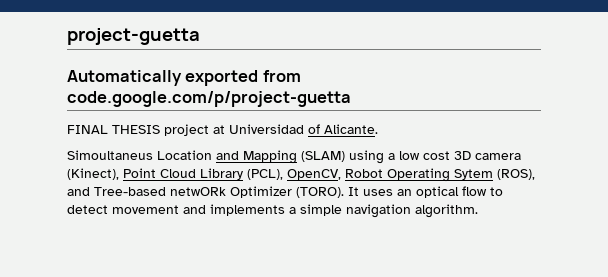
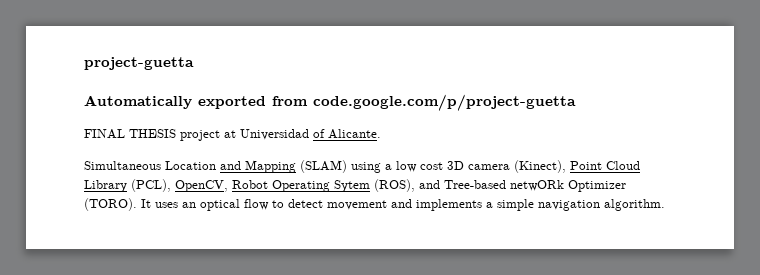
[67,150,153,160] Simoultaneus -> [84,161,161,170] Simultaneous

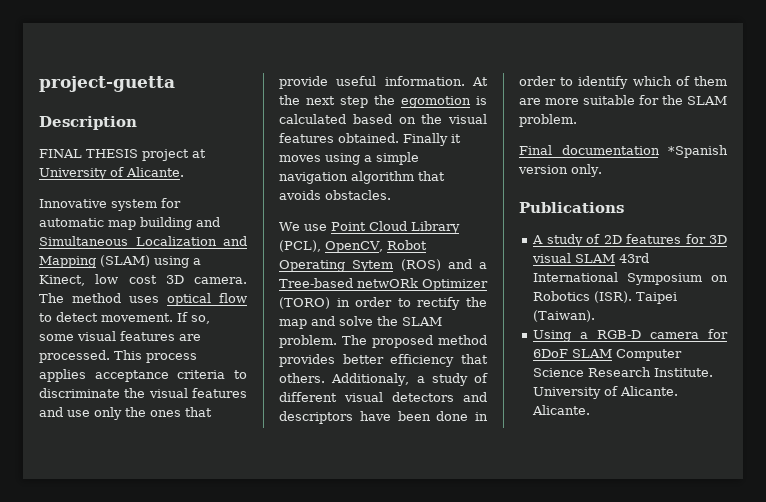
[84,94,576,111] Automatically exported from code.google.com/p/project-guetta -> [39,116,137,130] Description
[240,129,309,140] Universidad -> [39,168,107,180] University
[84,161,216,170] Simultaneous Location -> [39,198,181,211] [39,217,220,230] [39,236,217,246] Innovative system for automatic map building and Simultaneous Localization
(392, 167) none -> [39,275,85,286] Kinect,
[468,160,566,173] camera (Kinect), -> [194,277,247,284] [39,293,247,306] [39,312,210,324] [39,331,201,341] [39,350,197,363] [39,369,247,382] [39,388,247,398] [39,407,212,420] [279,76,488,89] [279,95,487,108] [279,114,487,124] [279,133,461,146] [279,152,419,165] [279,171,445,184] [279,190,391,200] [279,222,327,231] camera. The method uses optical flow to detect movement. If so, some visual features are processed. This process applies acceptance criteria to discriminate the visual features and use only the ones that provide useful information. At the next step the egomotion is calculated based on the visual features obtained. Finally it moves using a simple navigation algorithm that avoids obstacles. // We use
[374,179,626,192] [84,198,665,211] (ROS), and Tree-based netwORk Optimizer (TORO). It uses an optical flow to detect movement and implements a simple navigation algorithm. -> [400,259,487,271] [279,278,488,291] [279,297,487,310] [279,316,442,329] [279,335,487,348] [279,354,488,367] [279,373,488,386] [279,392,487,402] [279,411,488,424] [519,76,727,89] [519,95,727,105] [519,114,577,127] [519,145,728,158] [518,164,602,177] [519,202,624,213] [532,234,727,247] [532,253,650,263] [533,272,728,285] [533,291,678,304] [533,310,596,322] [533,329,728,342] [533,349,683,361] [533,367,714,377] [533,386,679,399] [532,405,591,415] (ROS) and a Tree-based netwORk Optimizer (TORO) in order to rectify the map and solve the SLAM problem. The proposed method provides better efficiency that others. Additionaly, a study of different visual detectors and descriptors have been done in order to identify which of them are more suitable for the SLAM problem. // Final documentation *Spanish version only. // Publications // A study of 2D features for 3D visual SLAM 43rd International Symposium on Robotics (ISR). Taipei (Taiwan). // Using a RGB-D camera for 6DoF SLAM Computer Science Research Institute. University of Alicante. Alicante.

